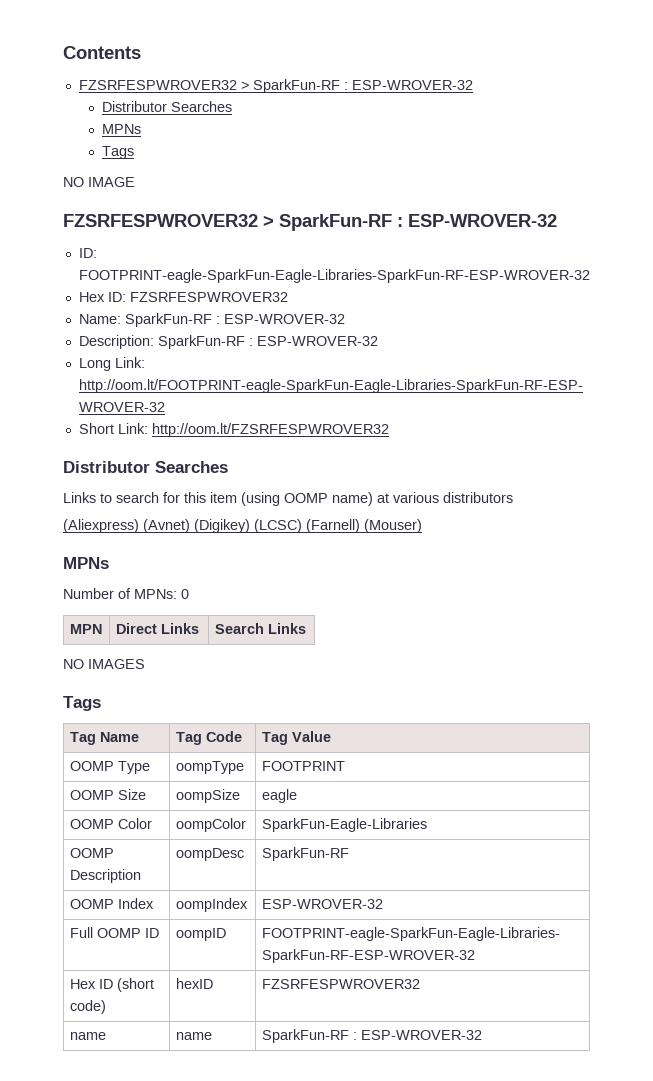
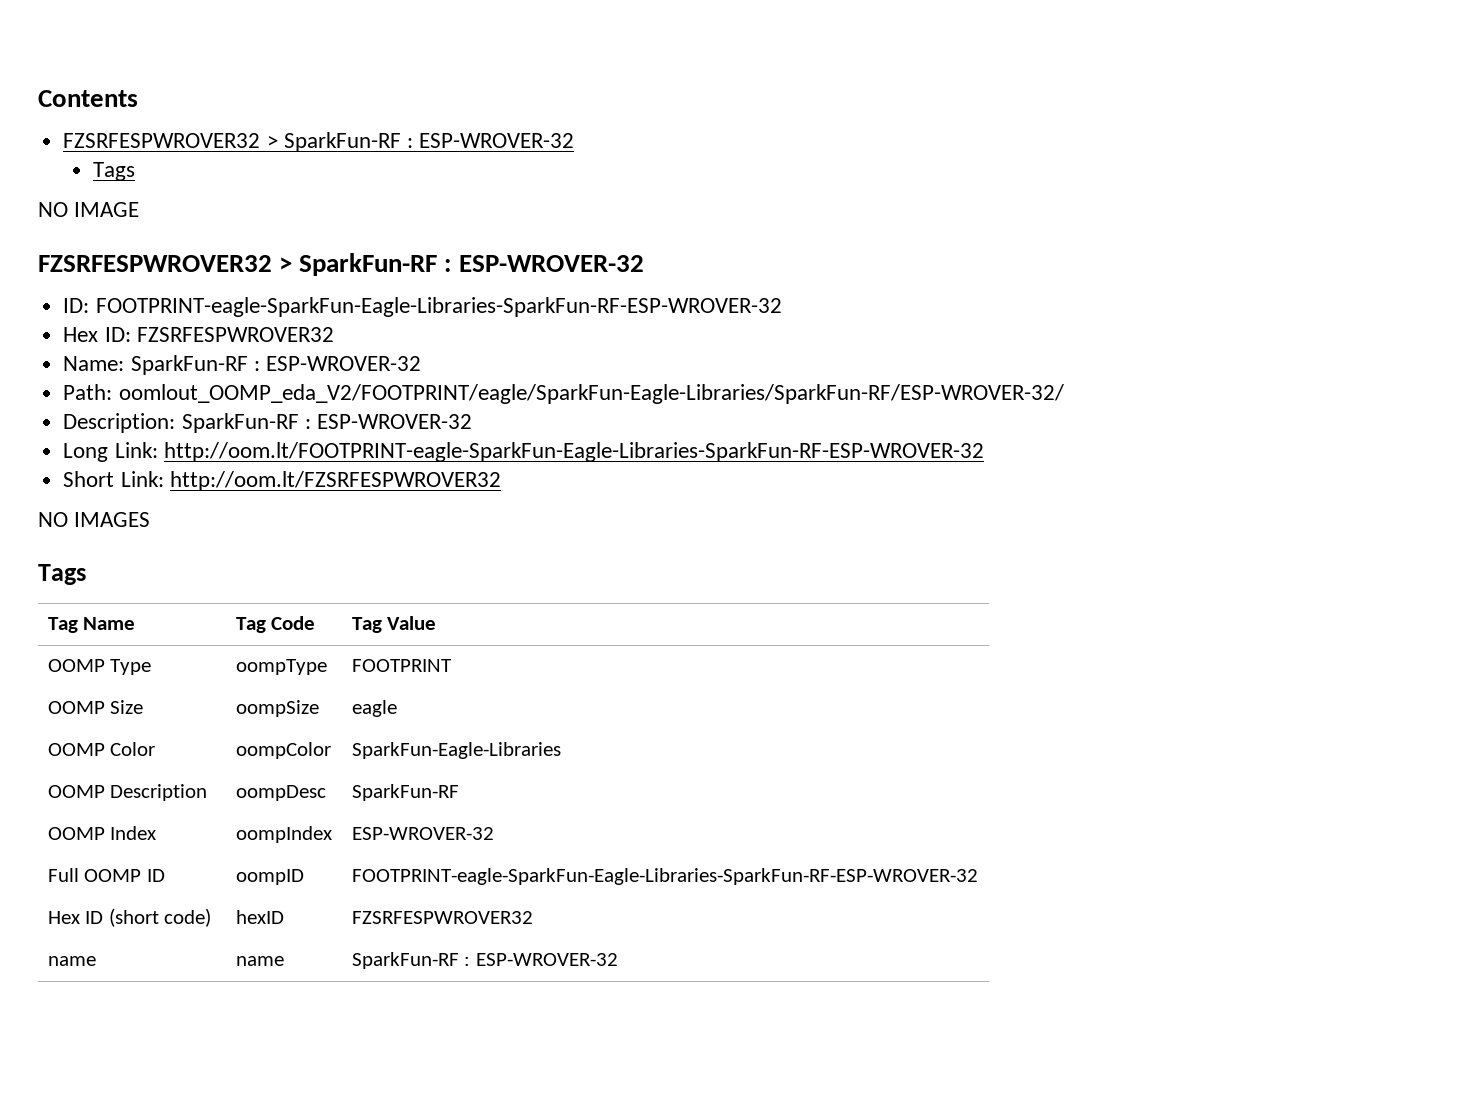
[102,101,233,112] [102,124,142,134] // Distributor Searches // MPNs -> (575, 140) none
(345, 319) none -> [63,384,1064,404] // Path: oomlout_OOMP_eda_V2/FOOTPRINT/eagle/SparkFun-Eagle-Libraries/SparkFun-RF/ESP-WROVER-32/
[63,461,228,473] [63,492,513,506] [63,519,422,533] [63,557,109,569] [63,588,189,599] [69,624,102,634] [115,623,199,634] [214,623,306,634] // Distributor Searches // Links to search for this item (using OOMP name) at various distributors // (Aliexpress) (Avnet) (Digikey) (LCSC) (Farnell) (Mouser) // MPNs // Number of MPNs: 0 // MPN | Direct Links | Search Links -> (501, 481) none

